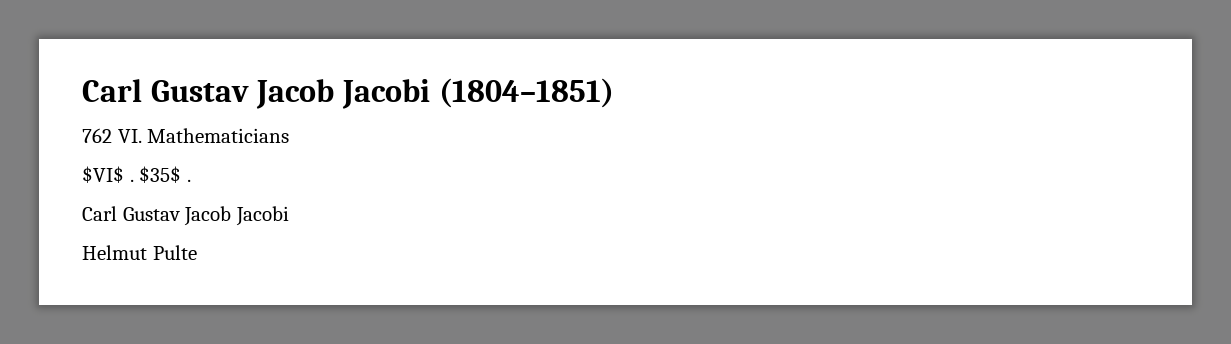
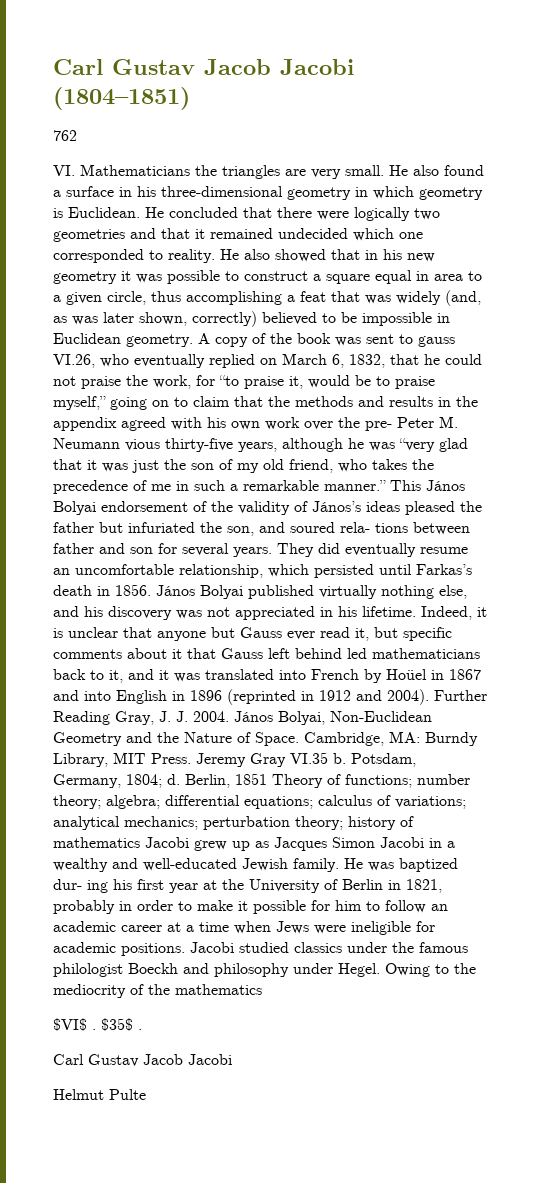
(112, 135) none -> (77, 135) //
(290, 135) none -> [195,165,484,179] [53,186,483,200] [53,207,440,221] [53,228,423,242] [53,249,435,263] [53,270,482,284] [53,290,481,306] [53,311,450,327] [53,333,455,347] [53,353,482,368] [53,375,435,389] [53,396,478,410] [53,416,458,431] [53,438,468,452] [53,459,434,473] [53,480,465,494] [53,501,482,515] [53,522,470,536] [53,543,468,557] [53,564,472,578] [53,584,467,599] [53,606,487,620] [53,627,452,641] [53,648,480,659] [53,669,481,683] [53,689,487,705] [53,711,432,725] [53,731,478,746] [53,752,416,767] [53,773,470,788] [53,795,466,809] [53,816,414,830] [53,837,455,851] [53,858,458,872] [53,879,442,893] [53,900,448,914] [53,921,435,935] [53,942,468,956] [53,963,476,977] [53,984,262,998] the triangles are very small. He also found a surface in his three-dimensional geometry in which geometry is Euclidean. He concluded that there were logically two geometries and that it remained undecided which one corresponded to reality. He also showed that in his new geometry it was possible to construct a square equal in area to a given circle, thus accomplishing a feat that was widely (and, as was later shown, correctly) believed to be impossible in Euclidean geometry. A copy of the book was sent to gauss VI.26, who eventually replied on March 6, 1832, that he could not praise the work, for “to praise it, would be to praise myself,” going on to claim that the methods and results in the appendix agreed with his own work over the pre- Peter M. Neumann vious thirty-five years, although he was “very glad that it was just the son of my old friend, who takes the precedence of me in such a remarkable manner.” This János Bolyai endorsement of the validity of János’s ideas pleased the father but infuriated the son, and soured rela- tions between father and son for several years. They did eventually resume an uncomfortable relationship, which persisted until Farkas’s death in 1856. János Bolyai published virtually nothing else, and his discovery was not appreciated in his lifetime. Indeed, it is unclear that anyone but Gauss ever read it, but specific comments about it that Gauss left behind led mathematicians back to it, and it was translated into French by Hoüel in 1867 and into English in 1896 (reprinted in 1912 and 2004). Further Reading Gray, J. J. 2004. János Bolyai, Non-Euclidean Geometry and the Nature of Space. Cambridge, MA: Burndy Library, MIT Press. Jeremy Gray VI.35 b. Potsdam, Germany, 1804; d. Berlin, 1851 Theory of functions; number theory; algebra; differential equations; calculus of variations; analytical mechanics; perturbation theory; history of mathematics Jacobi grew up as Jacques Simon Jacobi in a wealthy and well-educated Jewish family. He was baptized dur- ing his first year at the University of Berlin in 1821, probably in order to make it possible for him to follow an academic career at a time when Jews were ineligible for academic positions. Jacobi studied classics under the famous philologist Boeckh and philosophy under Hegel. Owing to the mediocrity of the mathematics

